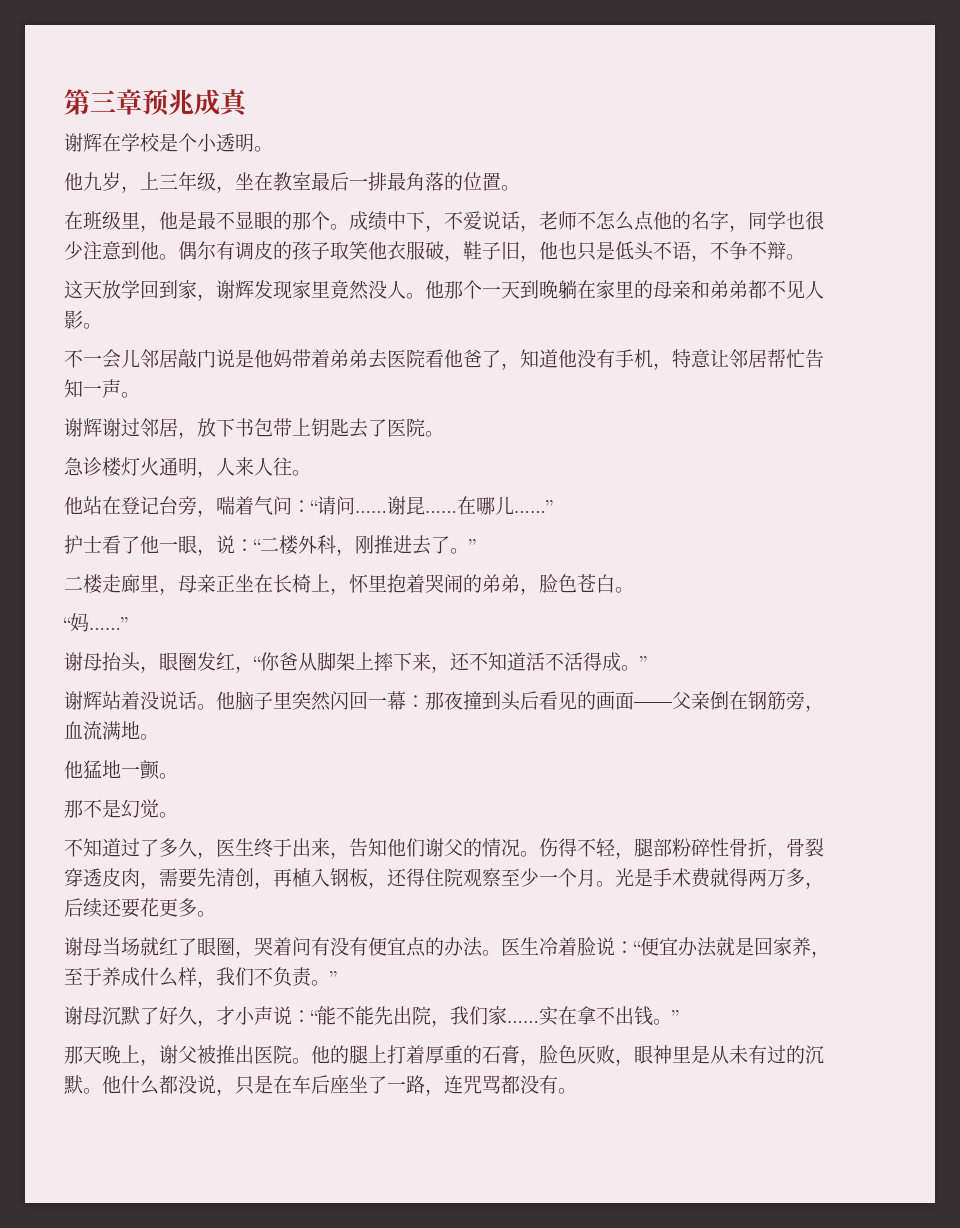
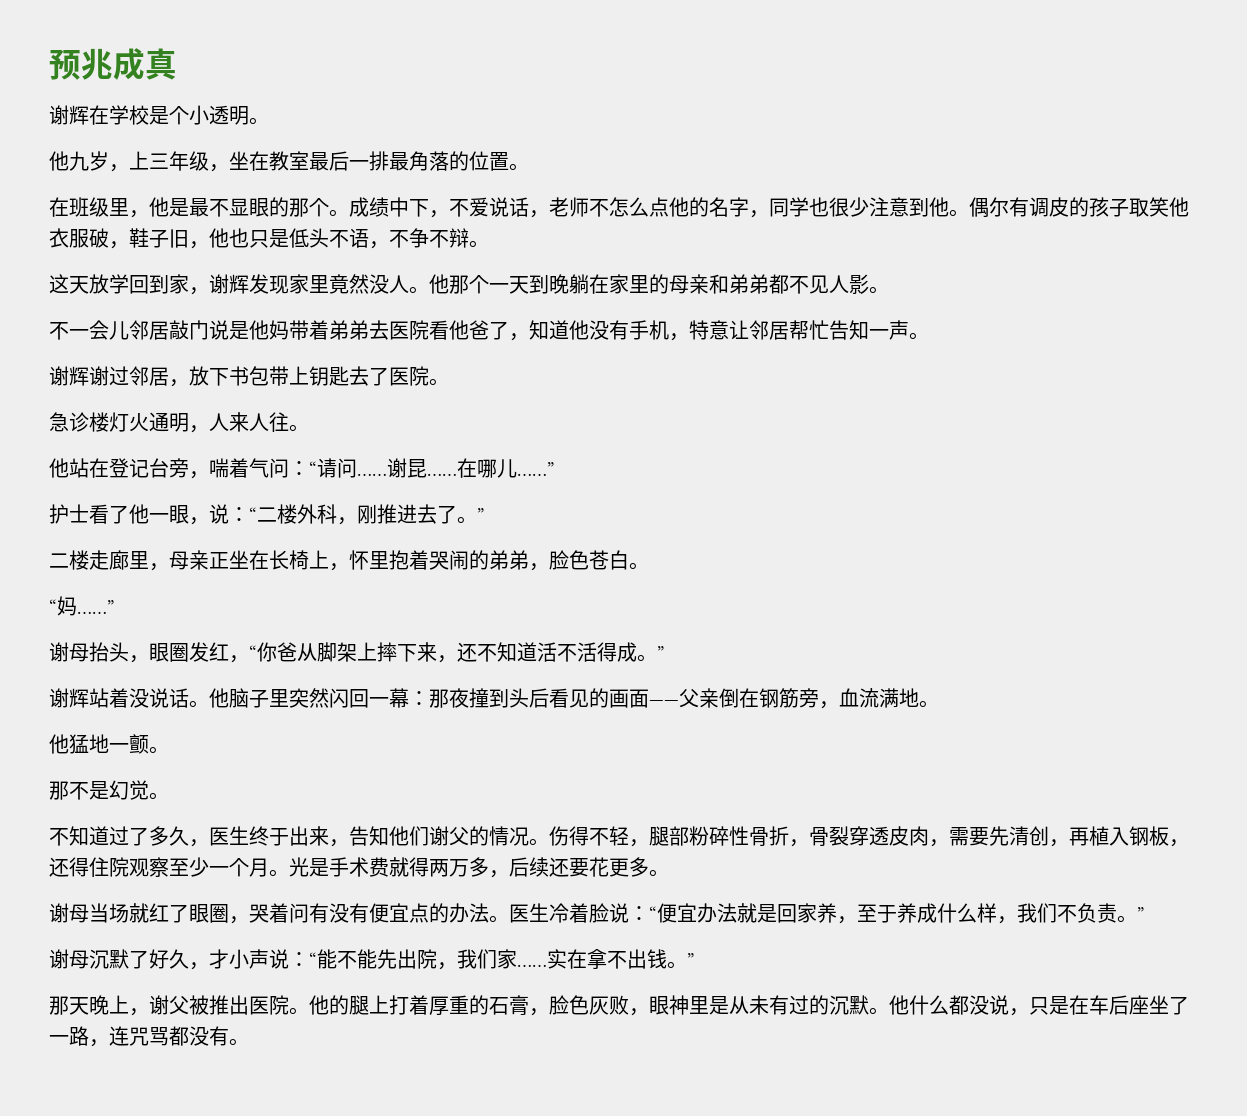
[64,89,142,115] 第三章 -> (49, 64) none

